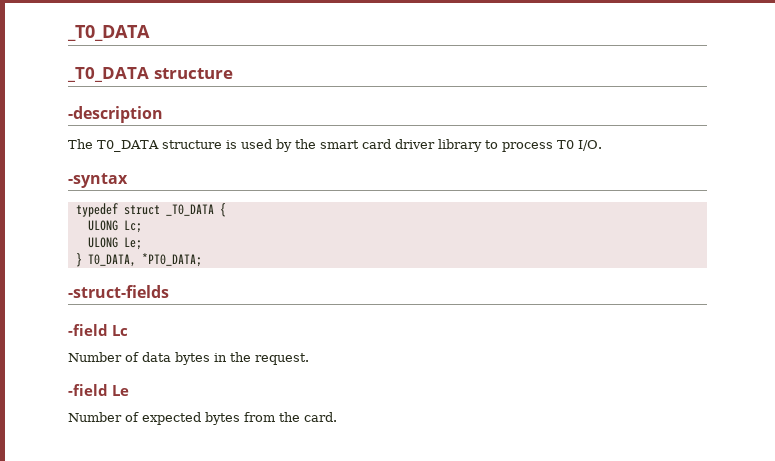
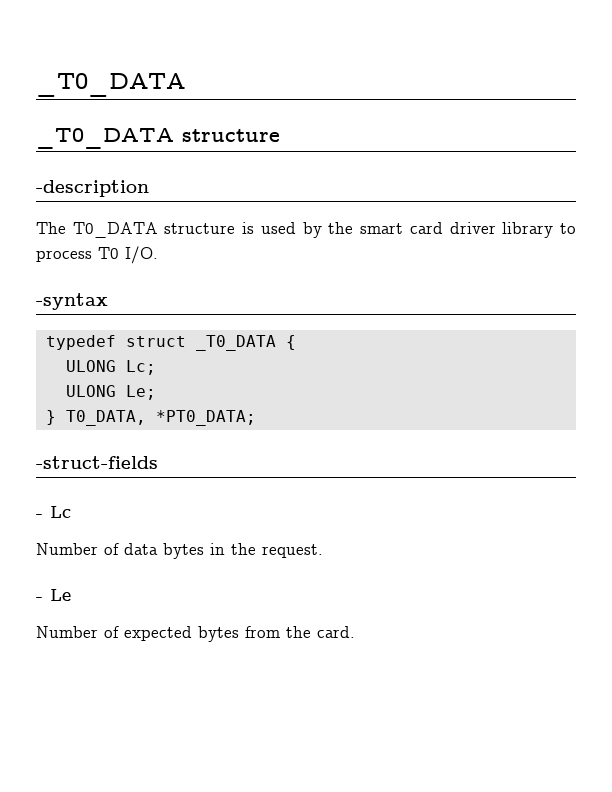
[68,324,108,336] -field -> [36,514,43,518] -
[68,384,108,396] -field -> [36,597,43,601] -

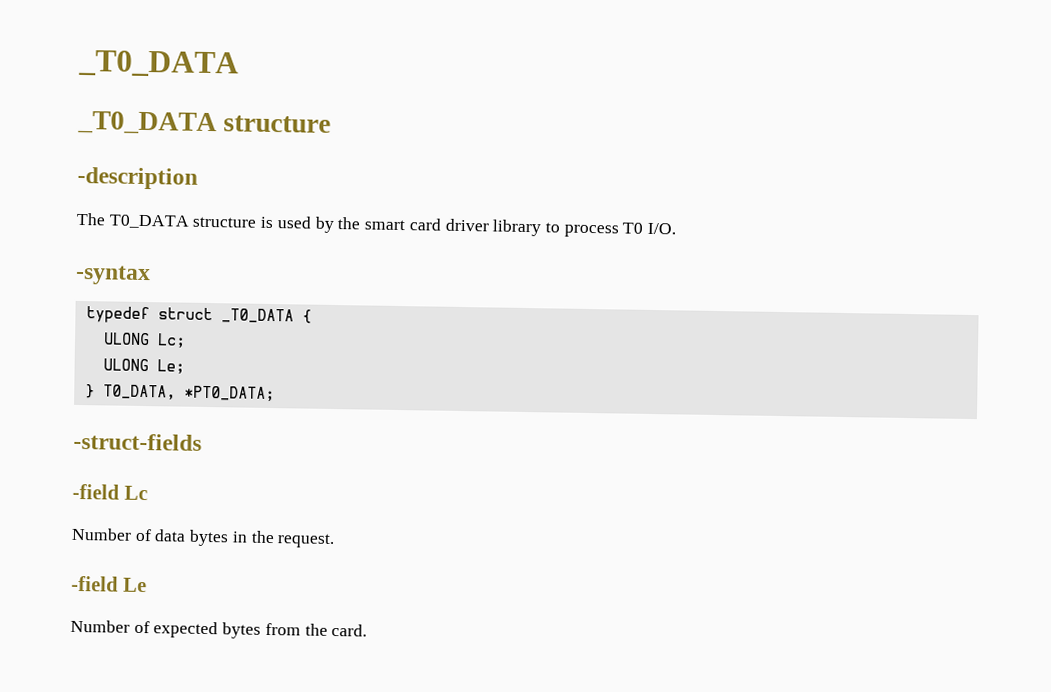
[36,514,43,518] - -> [72,483,120,500] -field
[36,597,43,601] - -> [71,575,119,592] -field

